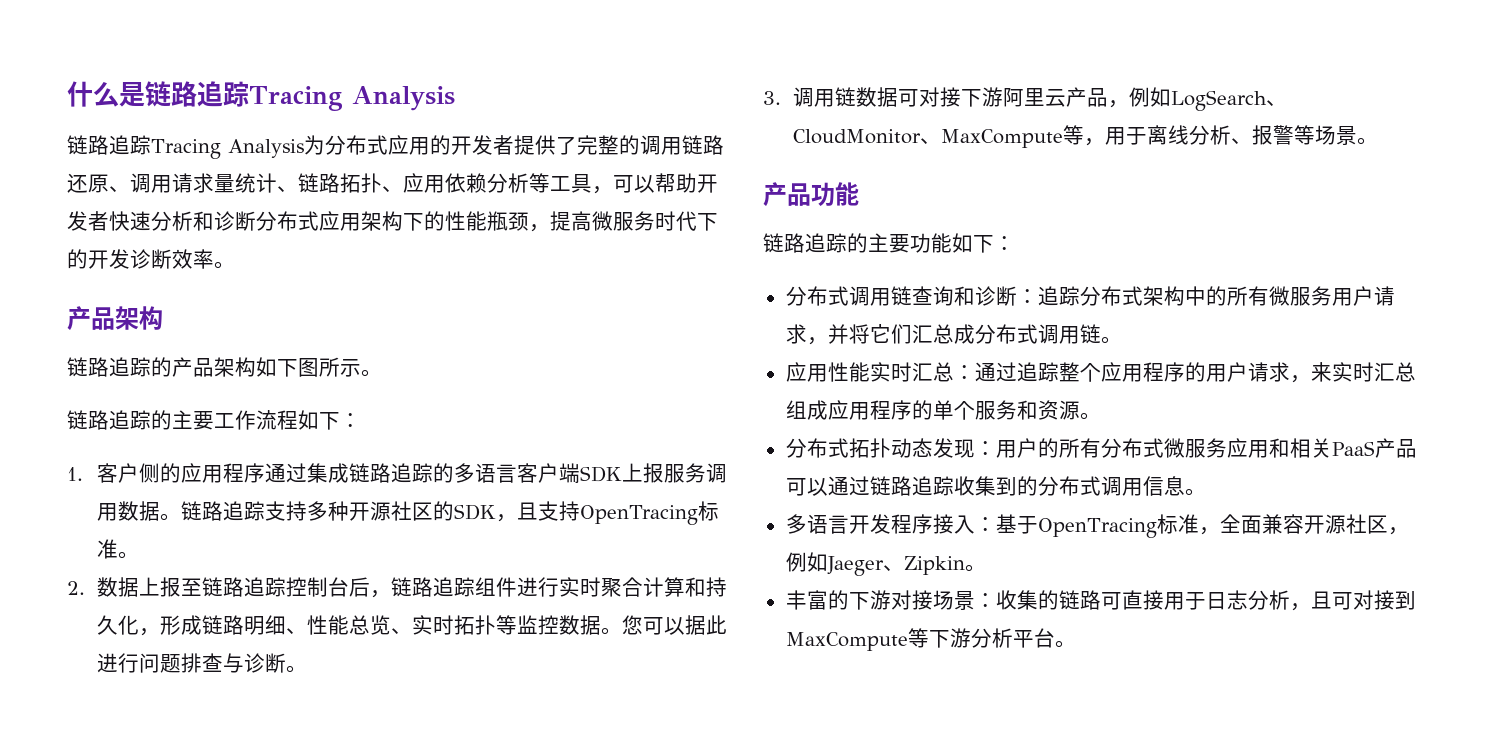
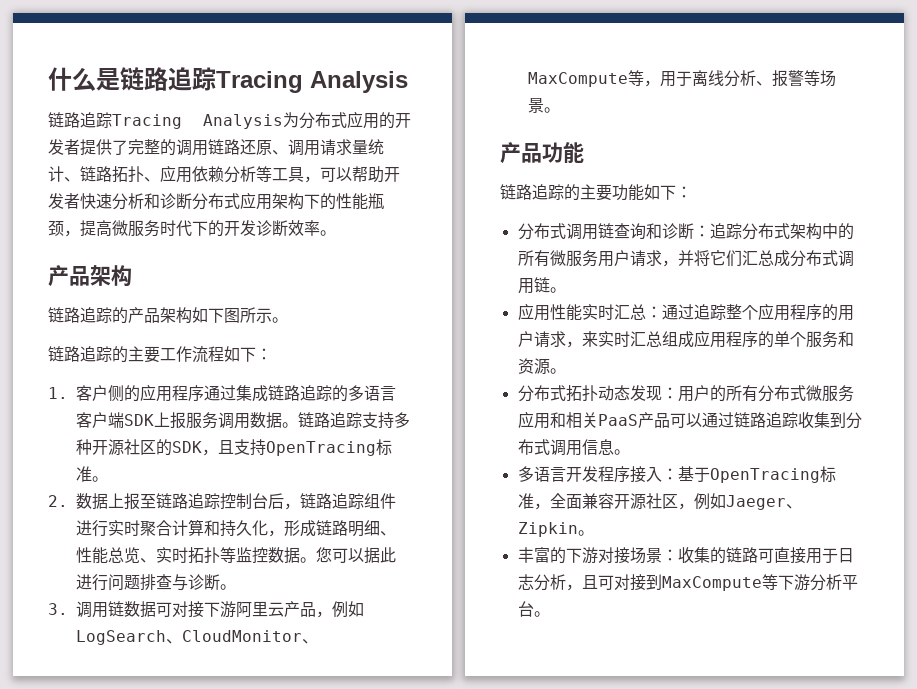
[1016,476,1038,496] 的 -> (846, 420) none

